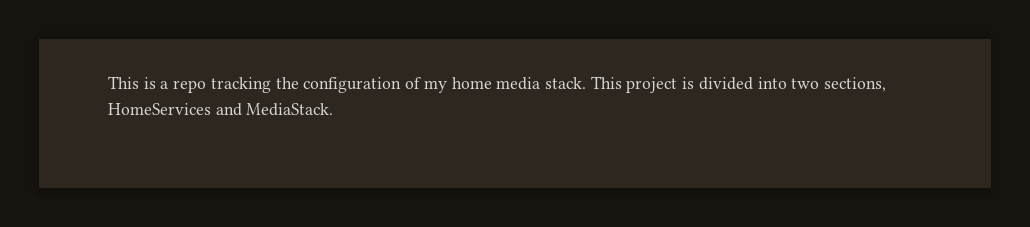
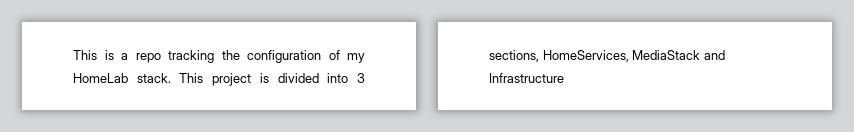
[451,77,541,90] home media -> [73,73,128,83] HomeLab
[791,77,887,92] [108,103,334,116] two sections, HomeServices and MediaStack. -> [357,73,366,83] [489,50,725,62] [489,73,564,83] 3 sections, HomeServices, MediaStack and Infrastructure

